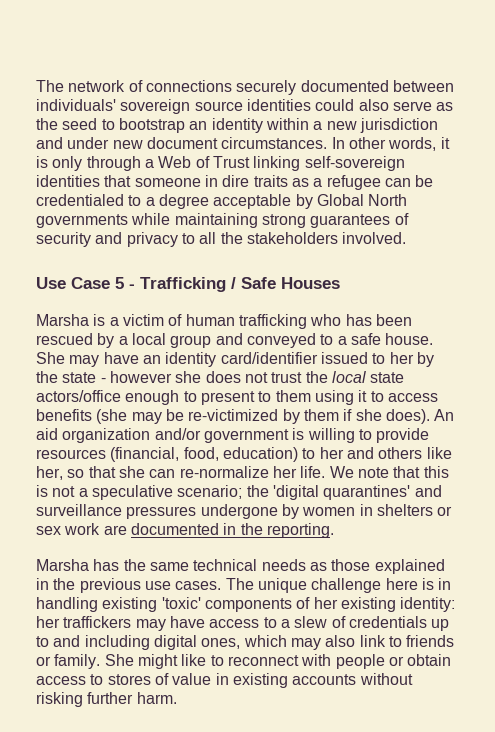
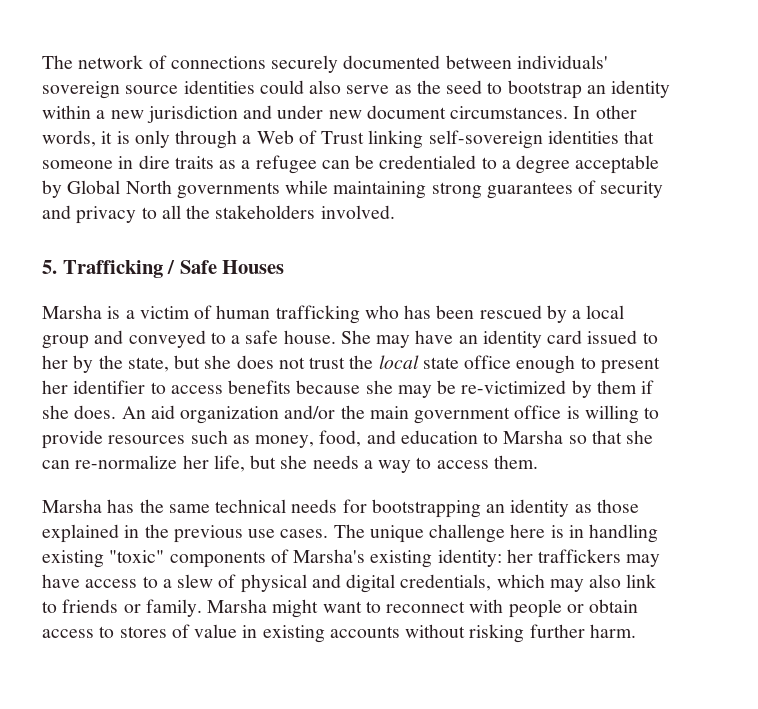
[36,277,135,289] Use Case 5 - -> [42,260,57,274] 5.
[220,352,318,364] card/identifier -> [547,330,583,344] card
[62,371,172,383] state - however -> [127,355,201,372] state, but
[36,390,121,402] actors/office -> [464,355,512,369] office
[258,390,368,405] to them using it -> [42,380,146,394] her identifier
[96,409,128,424] (she -> [296,380,393,394] because she
[385,409,430,424] does). -> [74,405,117,419] does.
[203,429,289,443] government -> [340,405,562,424] the main government office
[110,447,452,462] [36,466,63,480] (financial, food, education) to her and others like her, -> [190,430,564,448] such as money, food, and education to Marsha
[300,466,449,478] [36,485,442,500] [36,504,453,519] [36,523,334,538] life. We note that this is not a speculative scenario; the 'digital quarantines' and surveillance pressures undergone by women in shelters or sex work are documented in the reporting. -> [213,455,538,473] life, but she needs a way to access them.
(306, 565) none -> [342,499,570,518] for bootstrapping an identity
[161,597,201,609] 'toxic' -> [109,550,165,563] "toxic"
[313,597,338,609] her -> [293,549,366,563] Marsha's
[348,616,450,631] [36,635,241,650] credentials up to and including digital ones, -> [240,574,492,593] physical and digital credentials,
[104,654,207,669] She might like -> [207,599,362,618] Marsha might want

